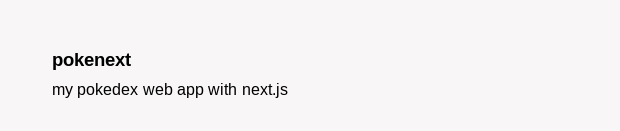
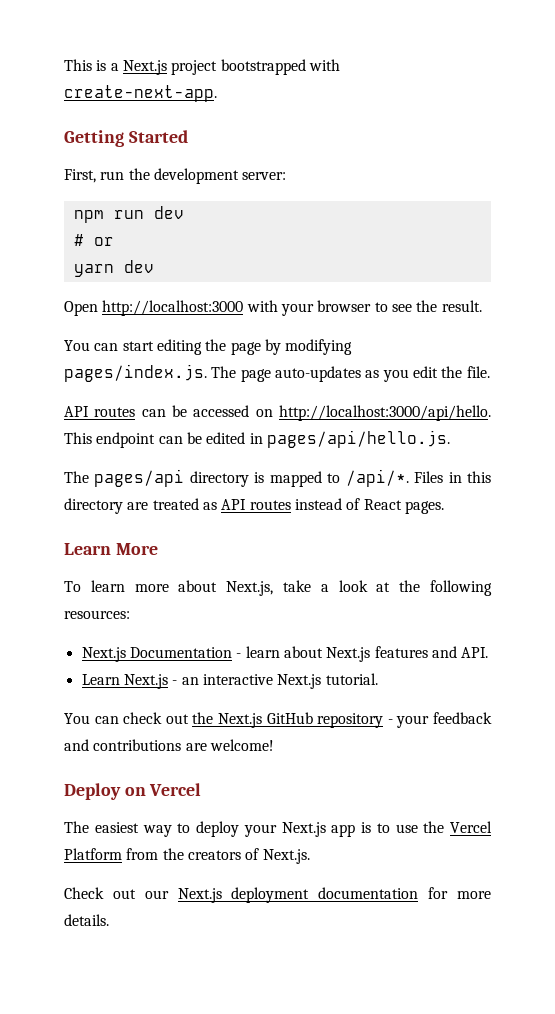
[52,53,131,70] [52,83,288,98] pokenext // my pokedex web app with next.js -> [64,59,340,75] [64,85,217,102] [64,130,188,147] [64,168,287,184] [73,206,184,223] [73,234,114,246] [73,260,154,277] [64,300,482,316] [64,339,353,355] [64,364,490,382] [64,405,491,421] [64,430,450,448] [64,469,492,487] [64,498,444,514] [64,543,158,555] [64,580,493,596] [64,610,130,619] [81,646,489,662] [81,673,378,689] [64,712,493,728] [64,739,274,751] [64,783,202,800] [64,821,492,837] [64,848,310,864] [64,887,491,903] [64,914,109,926] This is a Next.js project bootstrapped with create-next-app. // Getting Started // First, run the development server: // npm run dev // # or // yarn dev // Open http://localhost:3000 with your browser to see the result. // You can start editing the page by modifying pages/index.js. The page auto-updates as you edit the file. // API routes can be accessed on http://localhost:3000/api/hello. This endpoint can be edited in pages/api/hello.js. // The pages/api directory is mapped to /api/*. Files in this directory are treated as API routes instead of React pages. // Learn More // To learn more about Next.js, take a look at the following resources: // Next.js Documentation - learn about Next.js features and API. // Learn Next.js - an interactive Next.js tutorial. // You can check out the Next.js GitHub repository - your feedback and contributions are welcome! // Deploy on Vercel // The easiest way to deploy your Next.js app is to use the Vercel Platform from the creators of Next.js. // Check out our Next.js deployment documentation for more details.

